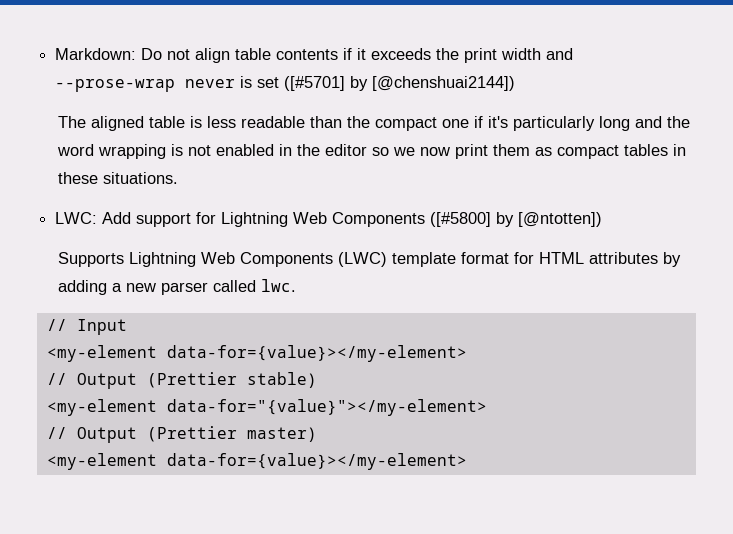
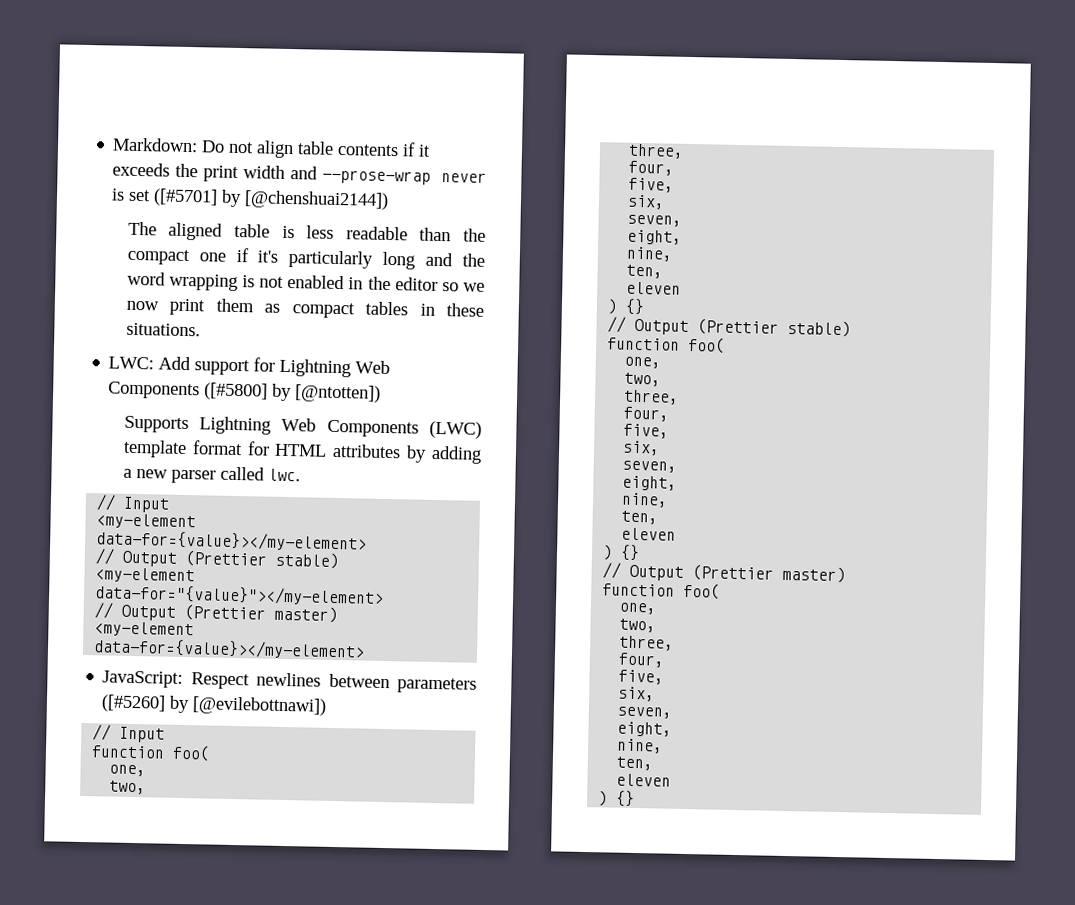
(467, 461) none -> [102,670,477,694] [101,694,328,716] [92,724,166,743] [91,744,211,762] [109,764,147,777] [109,780,147,795] [628,143,685,159] [628,160,675,176] [628,177,675,193] [627,194,666,210] [627,214,683,227] [627,229,683,245] [626,246,674,262] [626,264,664,279] [626,281,682,295] [607,298,646,316] [607,316,852,338] [607,336,726,354] [624,356,662,369] [624,372,662,387] [623,389,680,405] [623,406,670,422] [623,423,670,439] [622,440,661,456] [622,460,678,473] [622,475,678,491] [621,492,669,508] [621,510,659,525] [621,527,677,541] [602,544,641,562] [602,562,847,584] [602,582,721,600] [619,602,658,615] [619,618,657,633] [619,635,675,651] [618,652,666,668] [618,669,665,685] [618,686,656,702] [617,706,673,719] [617,721,673,737] [617,738,664,754] [616,756,654,771] [616,773,672,787] [597,790,636,808] // JavaScript: Respect newlines between parameters ([#5260] by [@evilebottnawi]) // // Input // function foo( // one, // two, // three, // four, // five, // six, // seven, // eight, // nine, // ten, // eleven // ) {} // // Output (Prettier stable) // function foo( // one, // two, // three, // four, // five, // six, // seven, // eight, // nine, // ten, // eleven // ) {} // // Output (Prettier master) // function foo( // one, // two, // three, // four, // five, // six, // seven, // eight, // nine, // ten, // eleven // ) {}

